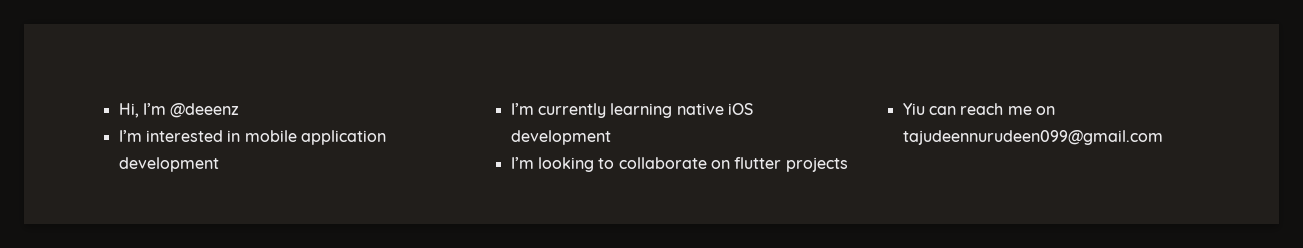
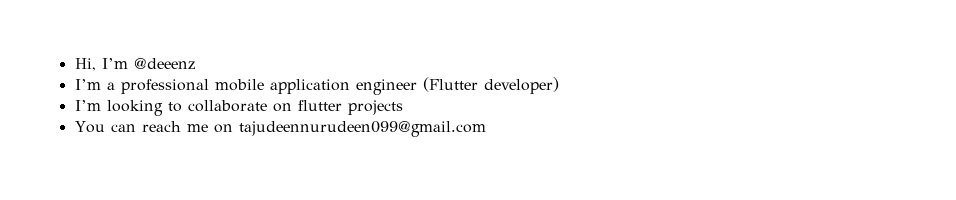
[145,130,386,145] [118,157,219,172] [510,103,753,118] [510,130,611,145] interested in mobile application development // I’m currently learning native iOS development -> [106,77,559,95] a professional mobile application engineer (Flutter developer)
[902,103,925,115] Yiu -> [74,121,105,133] You

